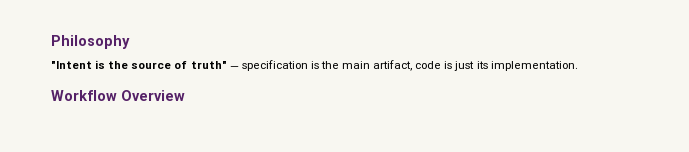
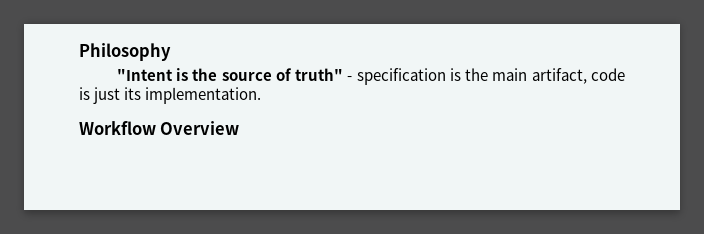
[229,66,239,69] — -> [347,76,353,81] -

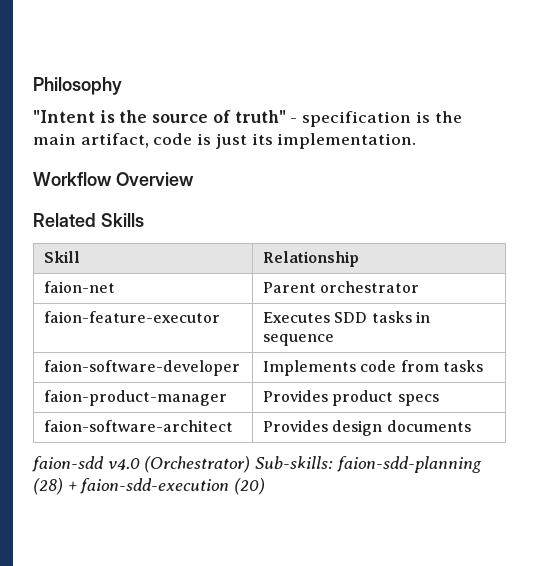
(240, 128) none -> [33,213,144,227] [44,251,81,263] [263,251,360,267] [44,281,116,293] [263,281,420,293] [44,311,221,323] [263,311,430,323] [263,334,335,346] [44,360,241,376] [263,360,483,376] [44,390,228,406] [263,390,439,406] [44,420,234,432] [263,420,471,436] [32,456,482,473] [33,478,266,495] // Related Skills // Skill | Relationship // faion-net | Parent orchestrator // faion-feature-executor | Executes SDD tasks in sequence // faion-software-developer | Implements code from tasks // faion-product-manager | Provides product specs // faion-software-architect | Provides design documents // faion-sdd v4.0 (Orchestrator) Sub-skills: faion-sdd-planning (28) + faion-sdd-execution (20)

